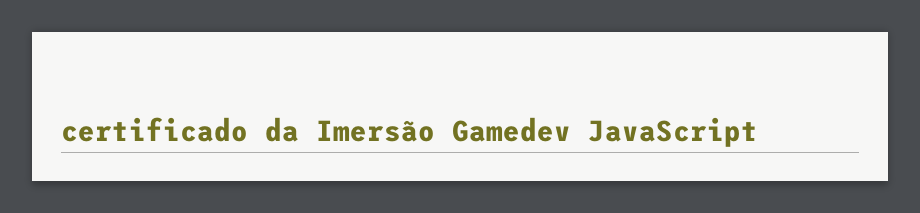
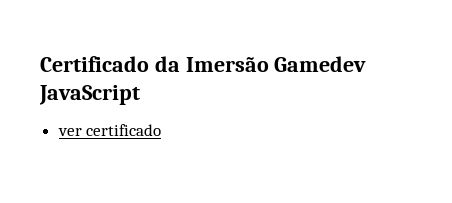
[61,117,248,142] certificado -> [40,56,149,72] Certificado
(758, 132) none -> [57,124,162,136] // ver certificado

